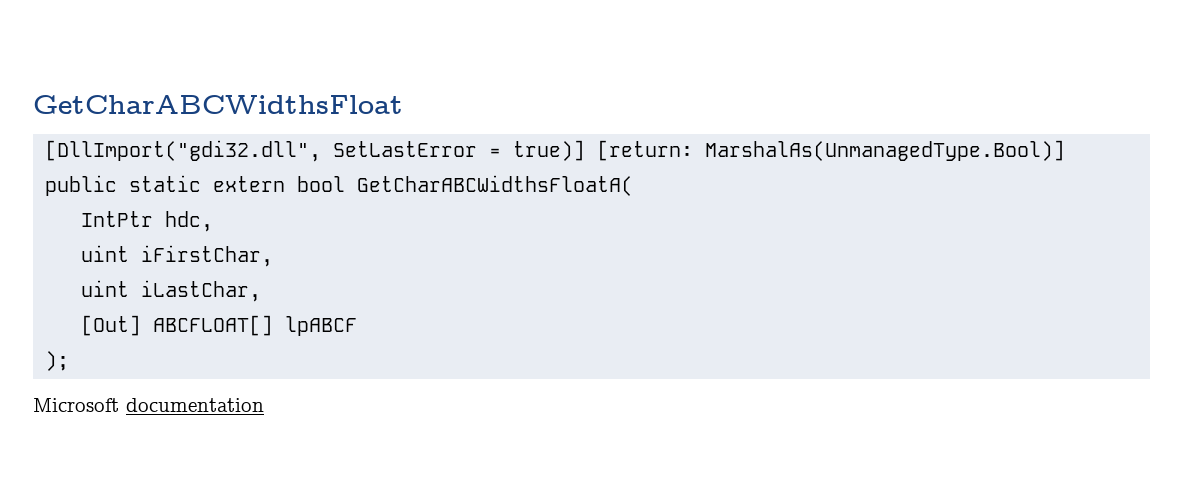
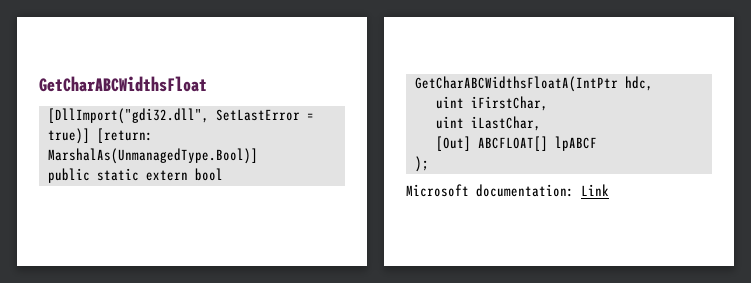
[357,175,634,196] [81,211,154,227] GetCharABCWidthsFloatA( // IntPtr -> [414,76,618,92] GetCharABCWidthsFloatA(IntPtr
[126,398,264,412] documentation -> [476,184,609,197] documentation: Link

